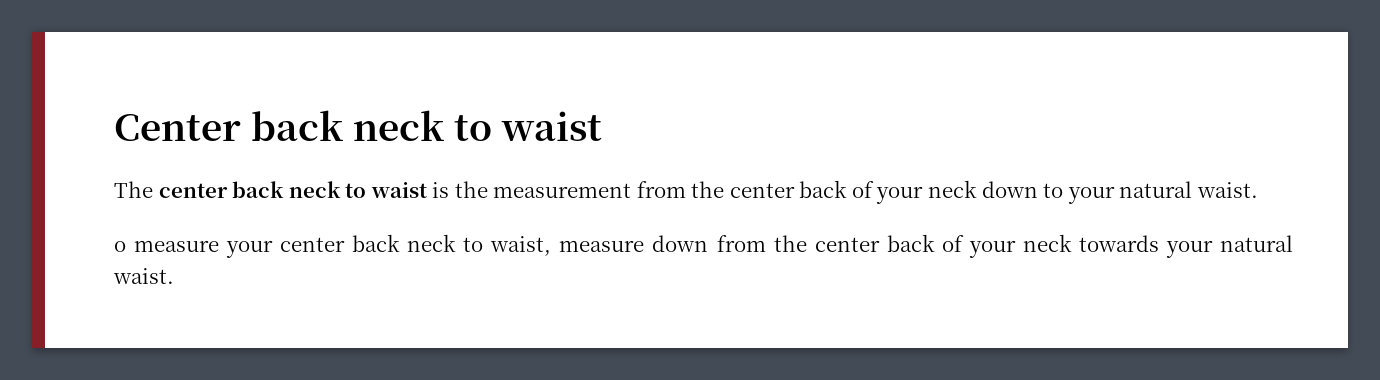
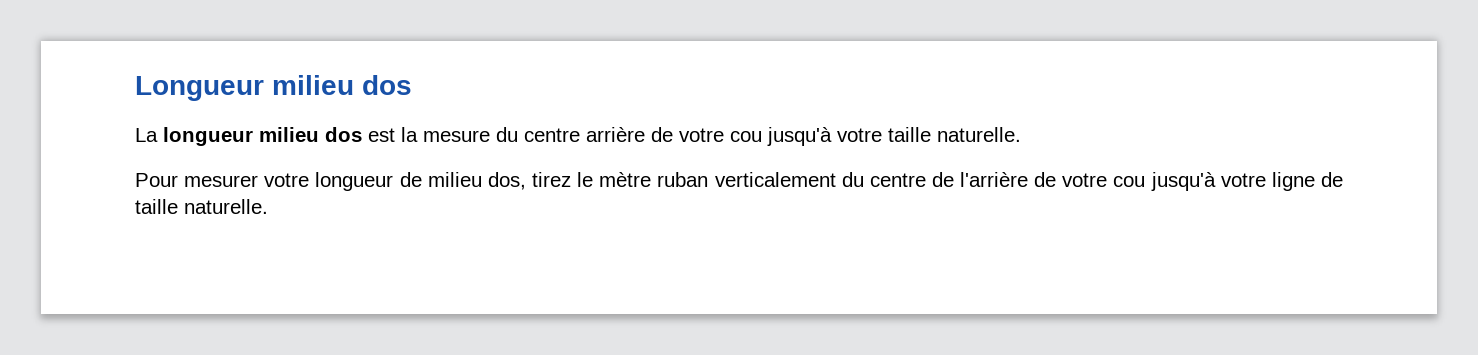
[114,110,602,141] [114,180,1258,204] [114,234,1294,258] [113,268,174,284] Center back neck to waist // The center back neck to waist is the measurement from the center back of your neck down to your natural waist. // o measure your center back neck to waist, measure down from the center back of your neck towards your natural waist. -> [135,75,412,101] [135,127,1021,146] [135,172,1344,191] [135,199,268,214] Longueur milieu dos // La longueur milieu dos est la mesure du centre arrière de votre cou jusqu'à votre taille naturelle. // Pour mesurer votre longueur de milieu dos, tirez le mètre ruban verticalement du centre de l'arrière de votre cou jusqu'à votre ligne de taille naturelle.

